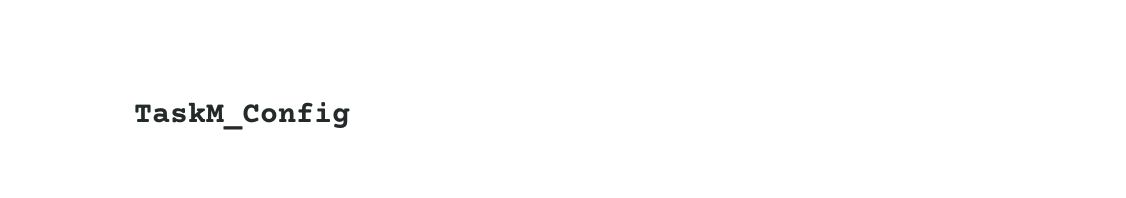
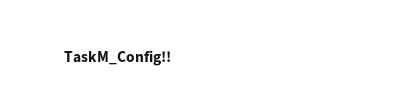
[134,102,350,130] TaskM_Config -> [64,50,171,66] TaskM_Config!!

